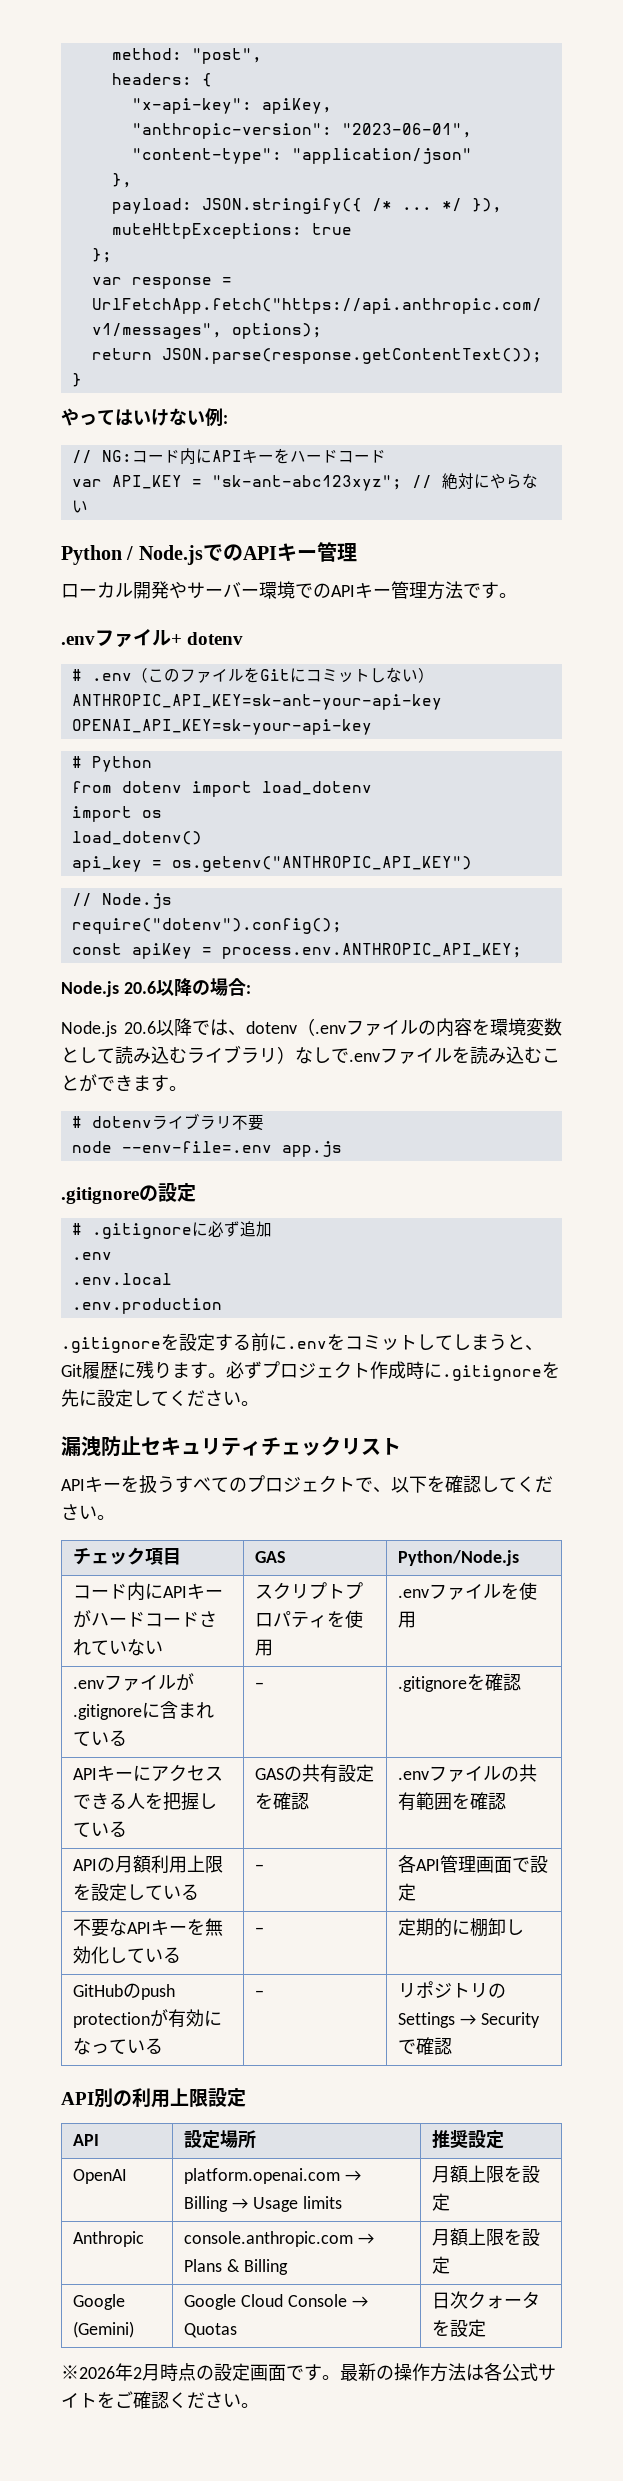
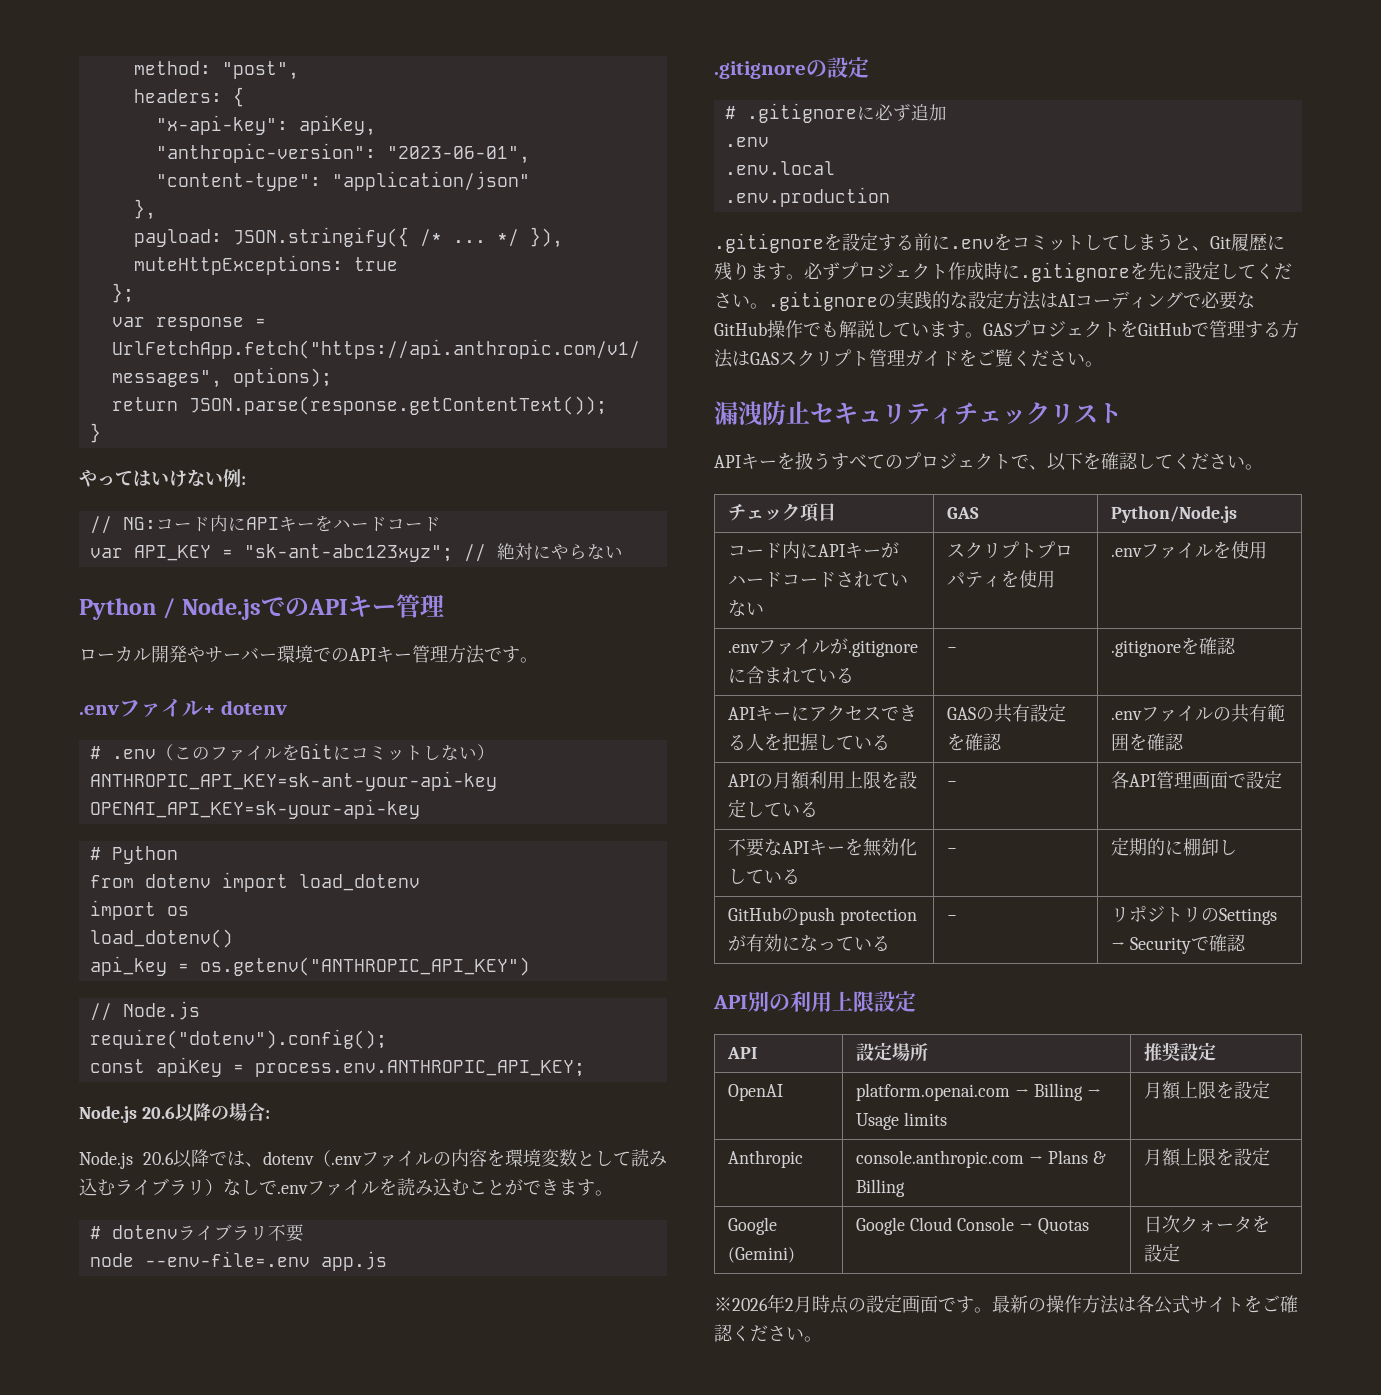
(259, 1403) none -> [768,290,1255,311] [714,320,1299,338] [714,349,1103,368] .gitignoreの実践的な設定方法はAIコーディングで必要なGitHub操作でも解説しています。GASプロジェクトをGitHubで管理する方法はGASスクリプト管理ガイドをご覧ください。

